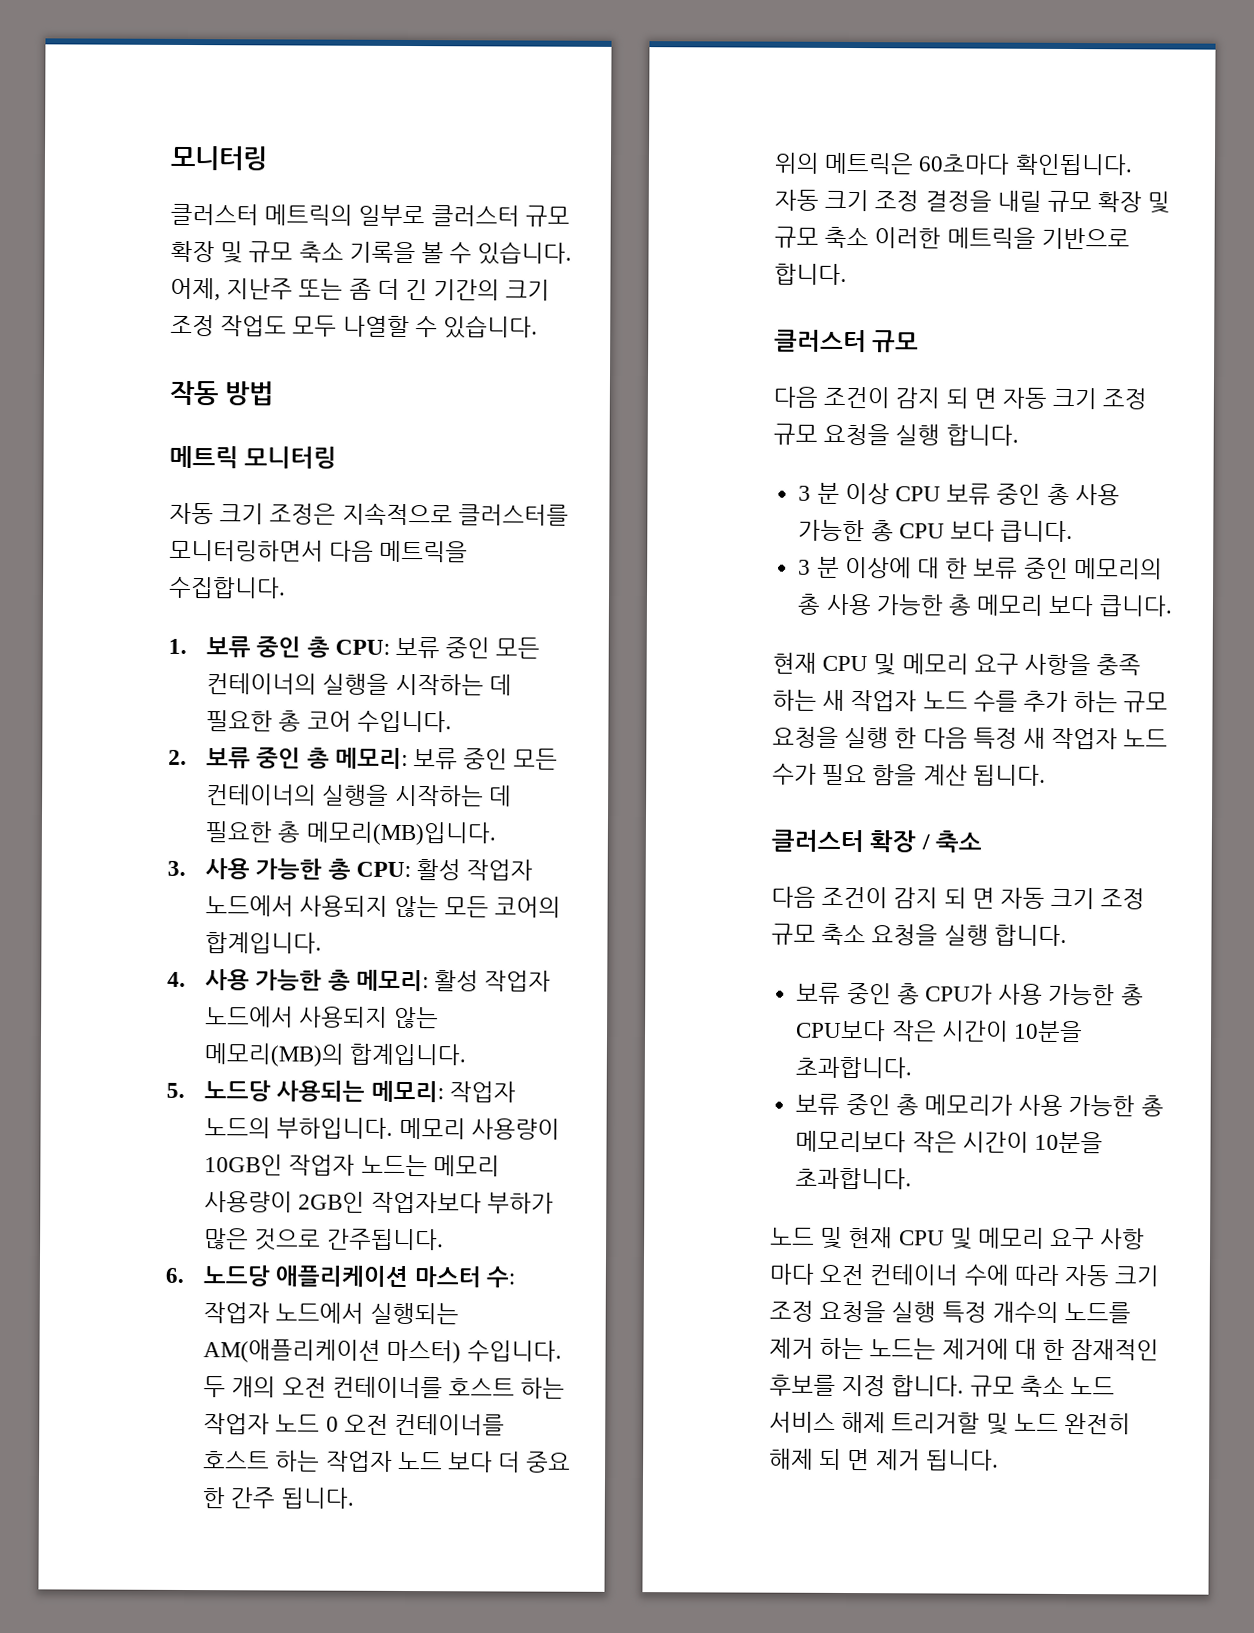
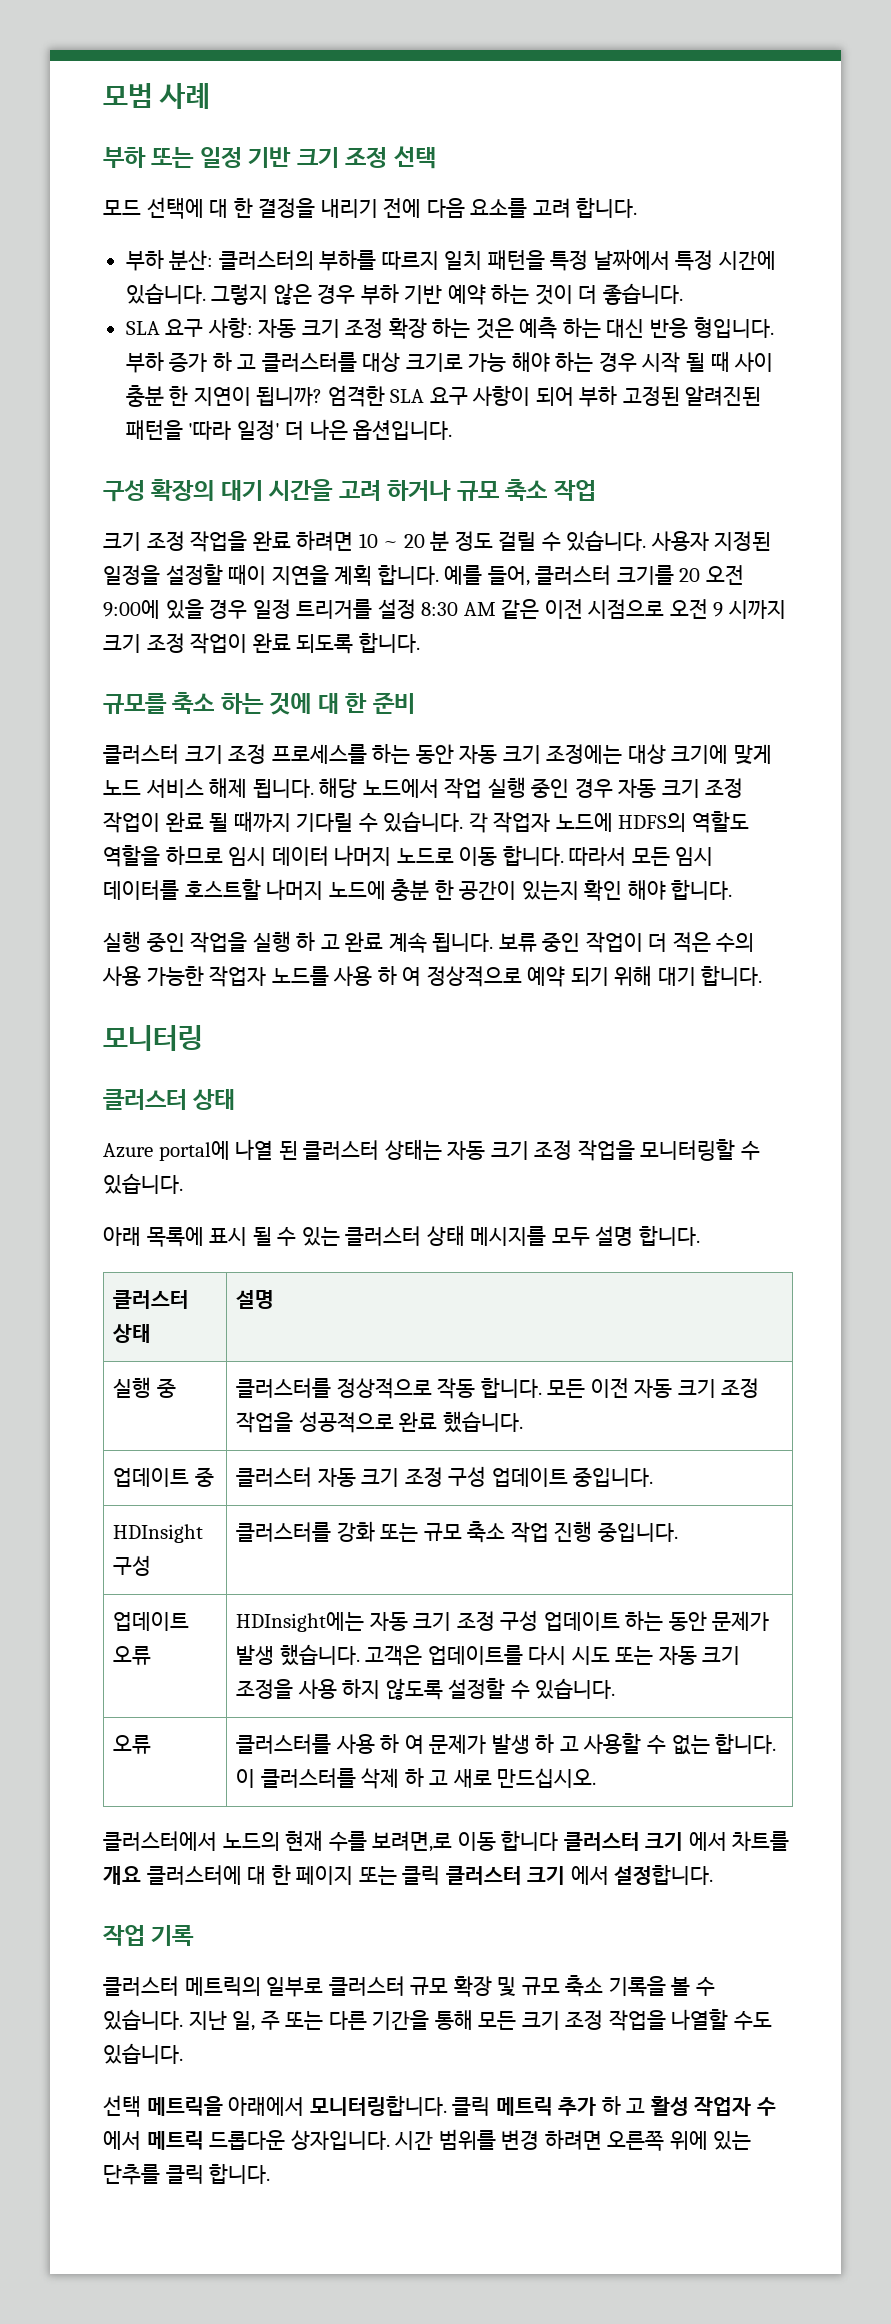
[170,145,268,171] 모니터링 -> [103,83,211,109] [103,146,436,169] [103,197,638,219] [125,249,776,271] [125,283,683,305] [125,317,774,339] [125,351,774,373] [125,385,762,407] [125,419,453,440] [103,479,596,502] [103,530,772,552] [103,564,744,586] [103,599,786,619] [103,632,420,654] [103,692,415,715] [103,744,772,764] [103,777,744,799] [103,811,749,833] [103,845,714,867] [103,879,733,901] [103,931,755,953] [102,965,763,987] [103,1025,203,1051] [103,1089,236,1110] [103,1139,760,1161] [103,1173,183,1194] [103,1225,700,1247] [113,1290,190,1309] [112,1324,152,1343] [236,1290,275,1309] [113,1377,176,1398] [236,1377,760,1399] [236,1411,523,1433] [113,1467,214,1487] [236,1466,654,1487] [113,1524,204,1543] [113,1555,152,1576] [236,1521,678,1543] [113,1612,190,1631] [113,1646,152,1665] [236,1610,770,1632] [236,1644,741,1666] [236,1678,616,1700] [113,1735,152,1754] [236,1733,777,1755] [236,1768,597,1789] [103,1830,790,1852] [103,1864,714,1885] [103,1925,195,1946] 모범 사례 // 부하 또는 일정 기반 크기 조정 선택 // 모드 선택에 대 한 결정을 내리기 전에 다음 요소를 고려 합니다. // 부하 분산: 클러스터의 부하를 따르지 일치 패턴을 특정 날짜에서 특정 시간에 있습니다. 그렇지 않은 경우 부하 기반 예약 하는 것이 더 좋습니다. // SLA 요구 사항: 자동 크기 조정 확장 하는 것은 예측 하는 대신 반응 형입니다. 부하 증가 하 고 클러스터를 대상 크기로 가능 해야 하는 경우 시작 될 때 사이 충분 한 지연이 됩니까? 엄격한 SLA 요구 사항이 되어 부하 고정된 알려진된 패턴을 '따라 일정' 더 나은 옵션입니다. // 구성 확장의 대기 시간을 고려 하거나 규모 축소 작업 // 크기 조정 작업을 완료 하려면 10 ~ 20 분 정도 걸릴 수 있습니다. 사용자 지정된 일정을 설정할 때이 지연을 계획 합니다. 예를 들어, 클러스터 크기를 20 오전 9:00에 있을 경우 일정 트리거를 설정 8:30 AM 같은 이전 시점으로 오전 9 시까지 크기 조정 작업이 완료 되도록 합니다. // 규모를 축소 하는 것에 대 한 준비 // 클러스터 크기 조정 프로세스를 하는 동안 자동 크기 조정에는 대상 크기에 맞게 노드 서비스 해제 됩니다. 해당 노드에서 작업 실행 중인 경우 자동 크기 조정 작업이 완료 될 때까지 기다릴 수 있습니다. 각 작업자 노드에 HDFS의 역할도 역할을 하므로 임시 데이터 나머지 노드로 이동 합니다. 따라서 모든 임시 데이터를 호스트할 나머지 노드에 충분 한 공간이 있는지 확인 해야 합니다. // 실행 중인 작업을 실행 하 고 완료 계속 됩니다. 보류 중인 작업이 더 적은 수의 사용 가능한 작업자 노드를 사용 하 여 정상적으로 예약 되기 위해 대기 합니다. // 모니터링 // 클러스터 상태 // Azure portal에 나열 된 클러스터 상태는 자동 크기 조정 작업을 모니터링할 수 있습니다. // 아래 목록에 표시 될 수 있는 클러스터 상태 메시지를 모두 설명 합니다. // 클러스터 상태 | 설명 // 실행 중 | 클러스터를 정상적으로 작동 합니다. 모든 이전 자동 크기 조정 작업을 성공적으로 완료 했습니다. // 업데이트 중 | 클러스터 자동 크기 조정 구성 업데이트 중입니다. // HDInsight 구성 | 클러스터를 강화 또는 규모 축소 작업 진행 중입니다. // 업데이트 오류 | HDInsight에는 자동 크기 조정 구성 업데이트 하는 동안 문제가 발생 했습니다. 고객은 업데이트를 다시 시도 또는 자동 크기 조정을 사용 하지 않도록 설정할 수 있습니다. // 오류 | 클러스터를 사용 하 여 문제가 발생 하 고 사용할 수 없는 합니다. 이 클러스터를 삭제 하 고 새로 만드십시오. // 클러스터에서 노드의 현재 수를 보려면,로 이동 합니다 클러스터 크기 에서 차트를 개요 클러스터에 대 한 페이지 또는 클릭 클러스터 크기 에서 설정합니다. // 작업 기록
[170,277,551,301] [170,314,539,339] [169,380,273,406] [169,445,338,469] [169,502,569,526] [169,539,469,563] [168,576,286,599] [168,636,541,659] [206,673,512,696] [206,710,452,733] [168,747,559,770] [206,784,512,807] [205,821,496,846] [167,858,534,881] [205,895,562,918] [205,932,323,954] [167,969,552,992] [205,1006,439,1029] [204,1043,467,1067] [166,1080,516,1103] [204,1117,560,1140] [204,1154,500,1177] [204,1191,554,1214] [204,1228,444,1251] [165,1265,515,1288] [203,1302,459,1325] [203,1339,562,1364] [203,1376,566,1399] [203,1413,506,1436] [203,1450,572,1473] [202,1487,354,1509] [774,152,1133,176] [774,189,1171,214] [774,226,1130,250] [774,263,847,285] [774,329,920,353] [773,386,1148,410] [773,423,1019,446] [798,482,1120,506] [798,519,1074,543] [798,556,1163,580] [797,593,1173,617] [772,652,1142,676] [772,689,1169,713] [772,726,1169,750] [772,763,1046,786] [771,829,983,853] [771,886,1146,910] [771,923,1067,946] [796,982,1144,1006] [795,1019,1083,1043] [795,1056,913,1079] [795,1093,1164,1117] [795,1130,1103,1154] [795,1167,913,1190] [770,1226,1146,1250] [769,1263,1160,1287] [769,1300,1132,1324] [769,1337,1160,1361] [769,1374,1116,1397] [769,1411,1132,1435] [769,1448,999,1471] 어제, 지난주 또는 좀 더 긴 기간의 크기 조정 작업도 모두 나열할 수 있습니다. // 작동 방법 // 메트릭 모니터링 // 자동 크기 조정은 지속적으로 클러스터를 모니터링하면서 다음 메트릭을 수집합니다. // 1. 보류 중인 총 CPU: 보류 중인 모든 컨테이너의 실행을 시작하는 데 필요한 총 코어 수입니다. // 2. 보류 중인 총 메모리: 보류 중인 모든 컨테이너의 실행을 시작하는 데 필요한 총 메모리(MB)입니다. // 3. 사용 가능한 총 CPU: 활성 작업자 노드에서 사용되지 않는 모든 코어의 합계입니다. // 4. 사용 가능한 총 메모리: 활성 작업자 노드에서 사용되지 않는 메모리(MB)의 합계입니다. // 5. 노드당 사용되는 메모리: 작업자 노드의 부하입니다. 메모리 사용량이 10GB인 작업자 노드는 메모리 사용량이 2GB인 작업자보다 부하가 많은 것으로 간주됩니다. // 6. 노드당 애플리케이션 마스터 수: 작업자 노드에서 실행되는 AM(애플리케이션 마스터) 수입니다. 두 개의 오전 컨테이너를 호스트 하는 작업자 노드 0 오전 컨테이너를 호스트 하는 작업자 노드 보다 더 중요 한 간주 됩니다. // 위의 메트릭은 60초마다 확인됩니다. 자동 크기 조정 결정을 내릴 규모 확장 및 규모 축소 이러한 메트릭을 기반으로 합니다. // 클러스터 규모 // 다음 조건이 감지 되 면 자동 크기 조정 규모 요청을 실행 합니다. // 3 분 이상 CPU 보류 중인 총 사용 가능한 총 CPU 보다 큽니다. // 3 분 이상에 대 한 보류 중인 메모리의 총 사용 가능한 총 메모리 보다 큽니다. // 현재 CPU 및 메모리 요구 사항을 충족 하는 새 작업자 노드 수를 추가 하는 규모 요청을 실행 한 다음 특정 새 작업자 노드 수가 필요 함을 계산 됩니다. // 클러스터 확장 / 축소 // 다음 조건이 감지 되 면 자동 크기 조정 규모 축소 요청을 실행 합니다. // 보류 중인 총 CPU가 사용 가능한 총 CPU보다 작은 시간이 10분을 초과합니다. // 보류 중인 총 메모리가 사용 가능한 총 메모리보다 작은 시간이 10분을 초과합니다. // 노드 및 현재 CPU 및 메모리 요구 사항 마다 오전 컨테이너 수에 따라 자동 크기 조정 요청을 실행 특정 개수의 노드를 제거 하는 노드는 제거에 대 한 잠재적인 후보를 지정 합니다. 규모 축소 노드 서비스 해제 트리거할 및 노드 완전히 해제 되 면 제거 됩니다. -> [188,2009,772,2031] [103,2043,183,2064] [103,2095,776,2117] [103,2129,752,2151] [103,2163,271,2185] 지난 일, 주 또는 다른 기간을 통해 모든 크기 조정 작업을 나열할 수도 있습니다. // 선택 메트릭을 아래에서 모니터링합니다. 클릭 메트릭 추가 하 고 활성 작업자 수 에서 메트릭 드롭다운 상자입니다. 시간 범위를 변경 하려면 오른쪽 위에 있는 단추를 클릭 합니다.

